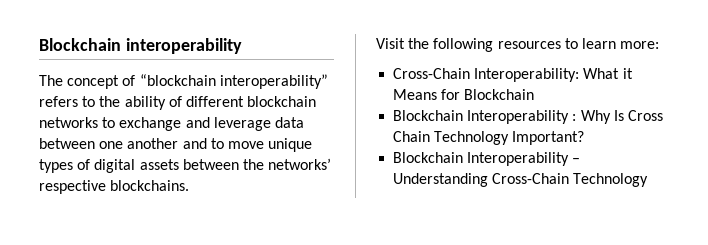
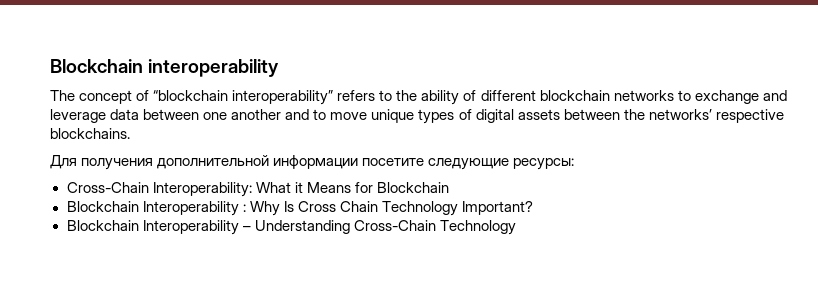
[376,38,660,52] Visit the following resources to learn more: -> [50,155,575,170] Для получения дополнительной информации посетите следующие ресурсы:

